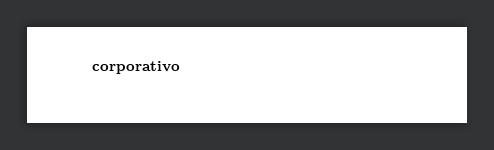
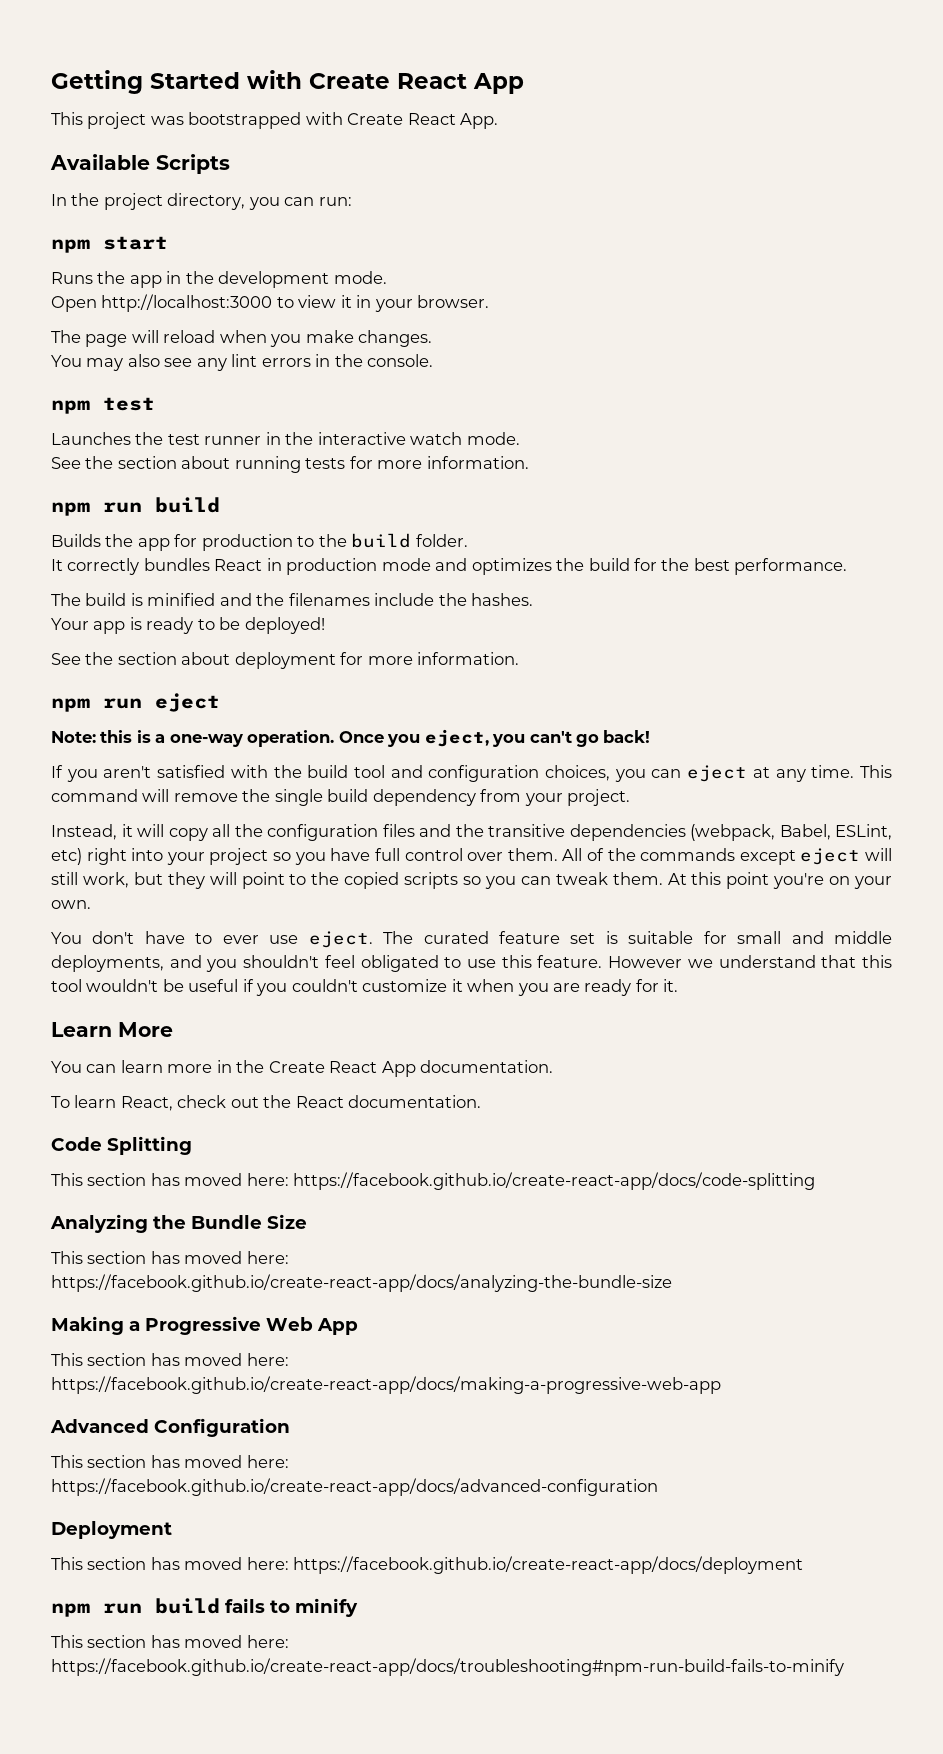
[92,61,180,74] corporativo -> [51,70,524,94] [51,112,499,129] [50,154,230,174] [51,193,352,210] [51,236,168,253] [51,271,387,288] [51,294,490,312] [51,330,433,347] [51,354,434,371] [51,397,155,414] [51,432,520,445] [51,456,529,473] [51,497,220,516] [51,533,468,551] [51,558,848,575] [51,593,534,606] [51,617,325,634] [51,652,520,669] [51,693,220,712] [51,729,651,747] [51,765,893,782] [51,789,631,806] [51,824,892,841] [51,848,892,865] [51,872,892,889] [51,900,91,909] [51,931,892,948] [51,955,892,972] [51,979,679,996] [51,1022,173,1037] [51,1060,554,1077] [51,1095,482,1111] [51,1136,192,1155] [51,1172,816,1190] [50,1214,307,1233] [51,1251,289,1264] [51,1274,672,1292] [51,1316,358,1335] [51,1353,289,1366] [51,1376,721,1394] [50,1418,290,1437] [51,1455,289,1468] [51,1478,658,1496] [51,1521,172,1539] [51,1556,804,1574] [51,1598,358,1617] [51,1635,289,1648] [51,1658,844,1676] Getting Started with Create React App // This project was bootstrapped with Create React App. // Available Scripts // In the project directory, you can run: // npm start // Runs the app in the development mode. // Open http://localhost:3000 to view it in your browser. // The page will reload when you make changes. // You may also see any lint errors in the console. // npm test // Launches the test runner in the interactive watch mode. // See the section about running tests for more information. // npm run build // Builds the app for production to the build folder. // It correctly bundles React in production mode and optimizes the build for the best performance. // The build is minified and the filenames include the hashes. // Your app is ready to be deployed! // See the section about deployment for more information. // npm run eject // Note: this is a one-way operation. Once you eject, you can't go back! // If you aren't satisfied with the build tool and configuration choices, you can eject at any time. This command will remove the single build dependency from your project. // Instead, it will copy all the configuration files and the transitive dependencies (webpack, Babel, ESLint, etc) right into your project so you have full control over them. All of the commands except eject will still work, but they will point to the copied scripts so you can tweak them. At this point you're on your own. // You don't have to ever use eject. The curated feature set is suitable for small and middle deployments, and you shouldn't feel obligated to use this feature. However we understand that this tool wouldn't be useful if you couldn't customize it when you are ready for it. // Learn More // You can learn more in the Create React App documentation. // To learn React, check out the React documentation. // Code Splitting // This section has moved here: https://facebook.github.io/create-react-app/docs/code-splitting // Analyzing the Bundle Size // This section has moved here: https://facebook.github.io/create-react-app/docs/analyzing-the-bundle-size // Making a Progressive Web App // This section has moved here: https://facebook.github.io/create-react-app/docs/making-a-progressive-web-app // Advanced Configuration // This section has moved here: https://facebook.github.io/create-react-app/docs/advanced-configuration // Deployment // This section has moved here: https://facebook.github.io/create-react-app/docs/deployment // npm run build fails to minify // This section has moved here: https://facebook.github.io/create-react-app/docs/troubleshooting#npm-run-build-fails-to-minify

